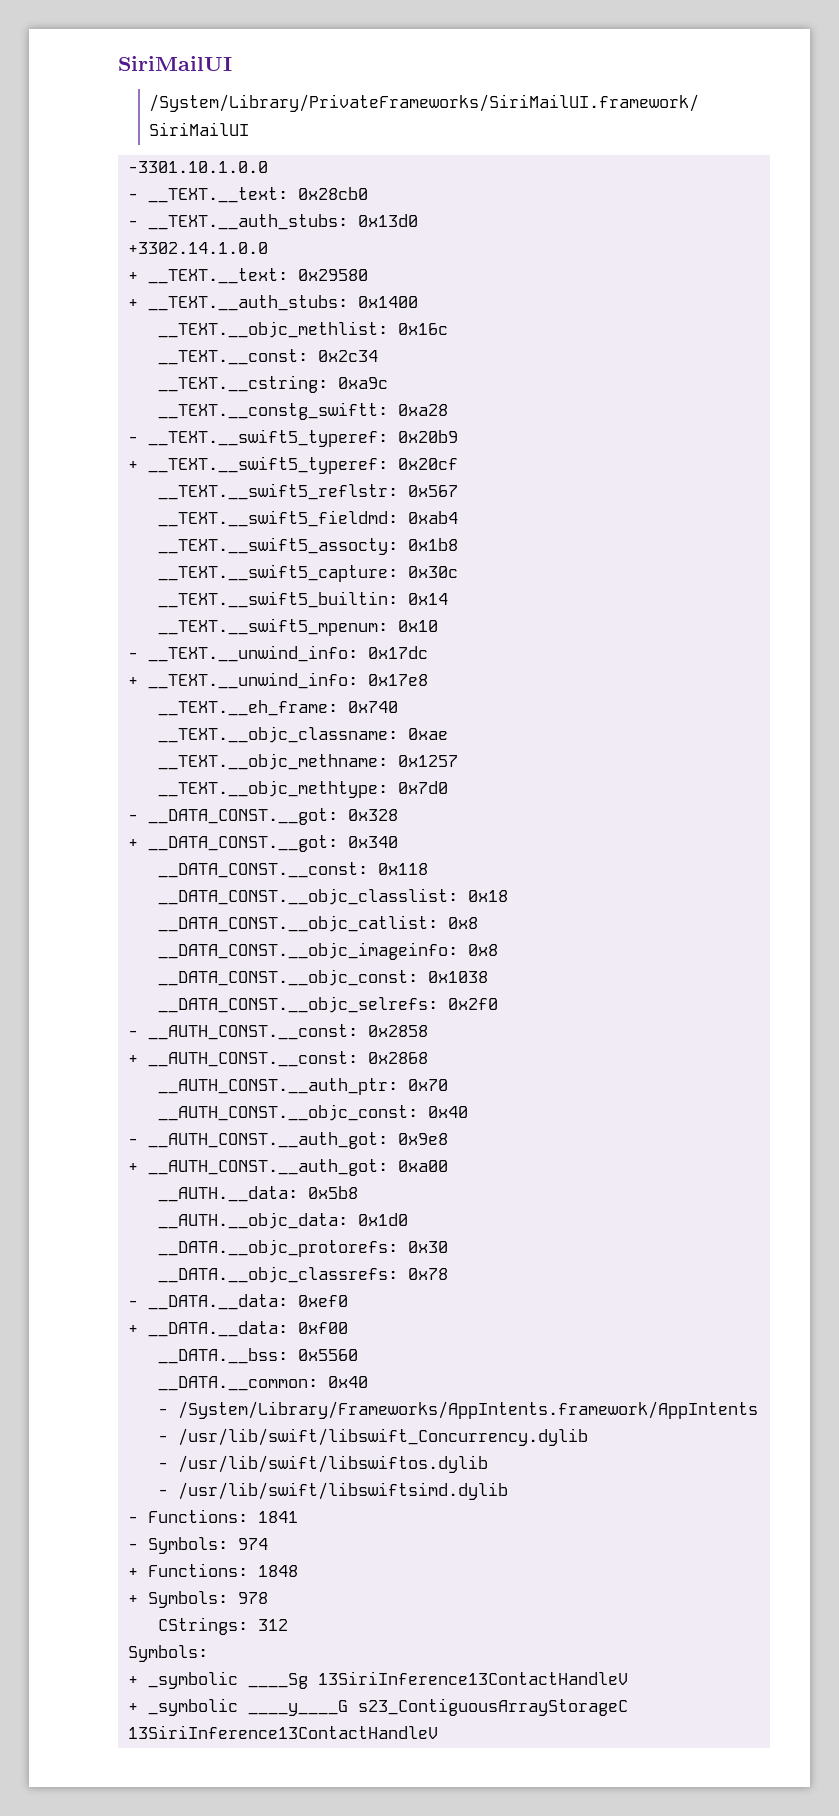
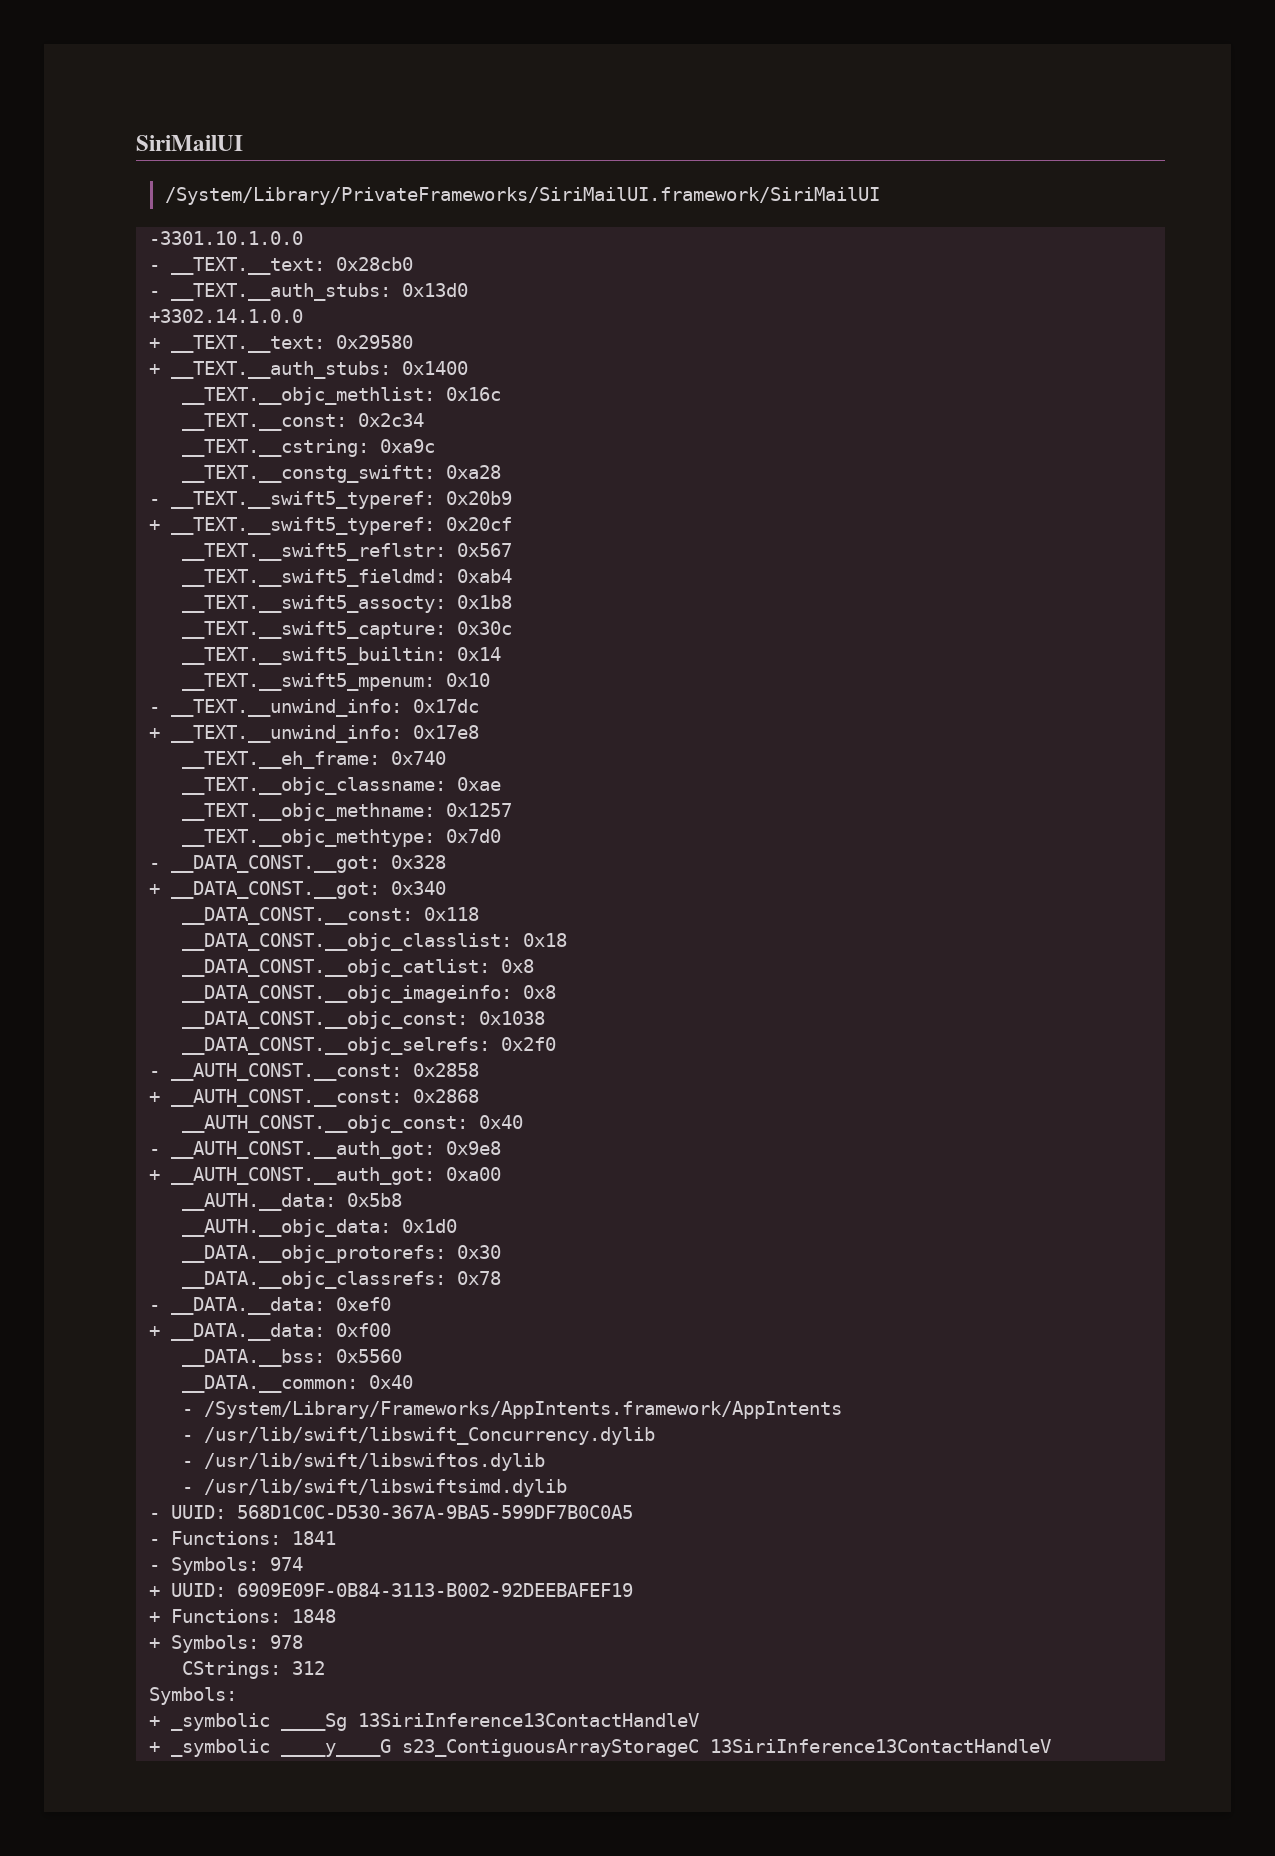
[157,1078,448,1095] // __AUTH_CONST.__auth_ptr: 0x70 -> (479, 1096) none
(508, 1491) none -> [148,1505,633,1519] // - UUID: 568D1C0C-D530-367A-9BA5-599DF7B0C0A5
(268, 1544) none -> [148,1583,633,1597] // + UUID: 6909E09F-0B84-3113-B002-92DEEBAFEF19

